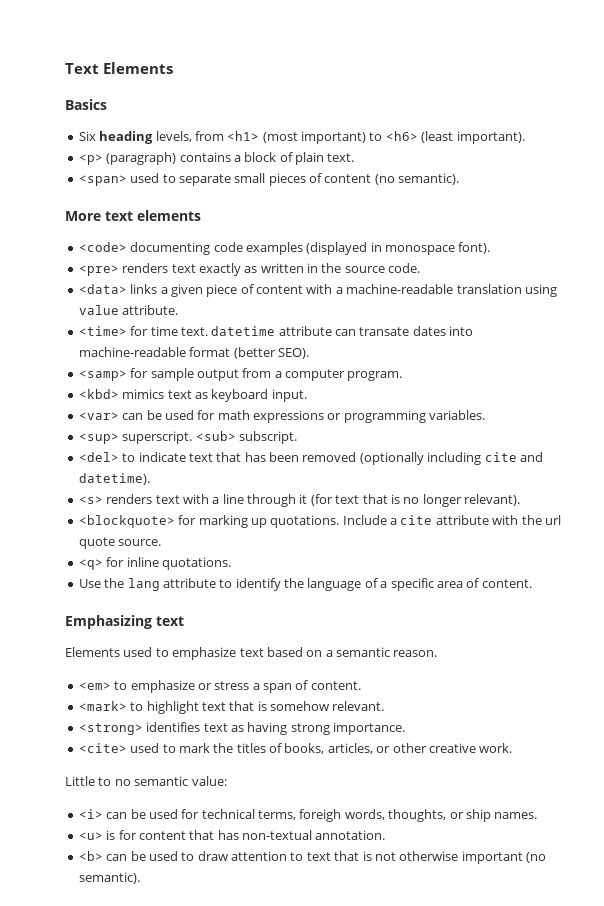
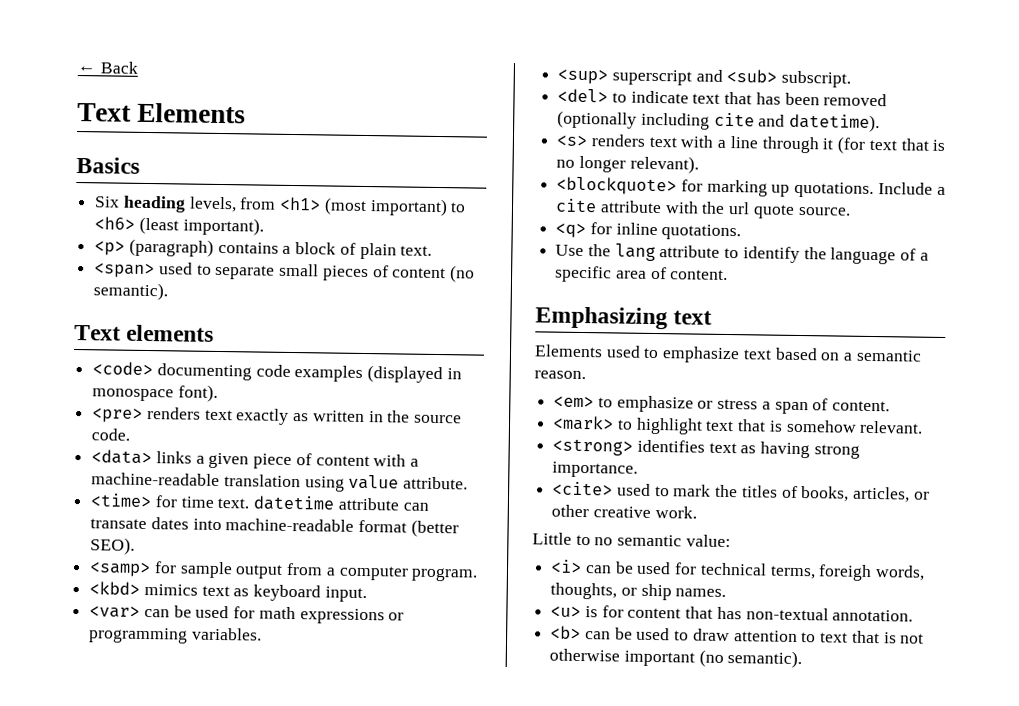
(65, 68) none -> [77,61,138,74] ← Back //
[65,211,133,221] More text -> [74,324,121,341] Text
[122,431,193,444] superscript. -> [611,69,723,86] superscript and

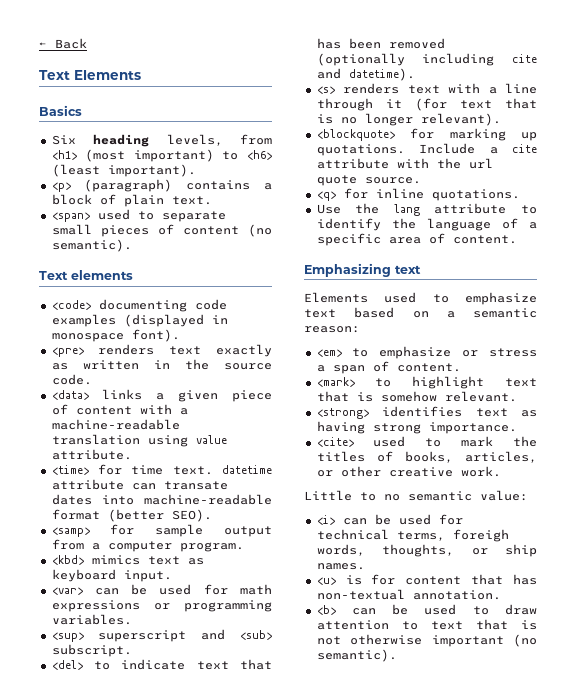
[534,370,586,380] reason. -> [304,326,360,333] reason:

